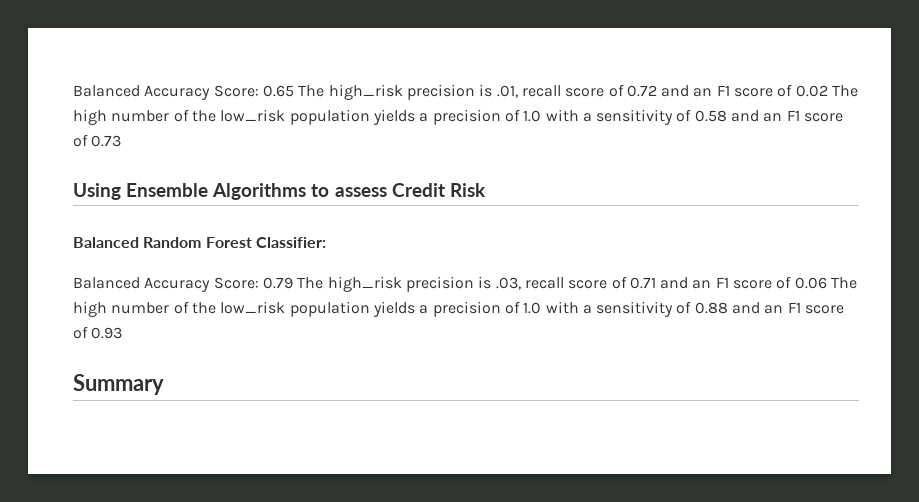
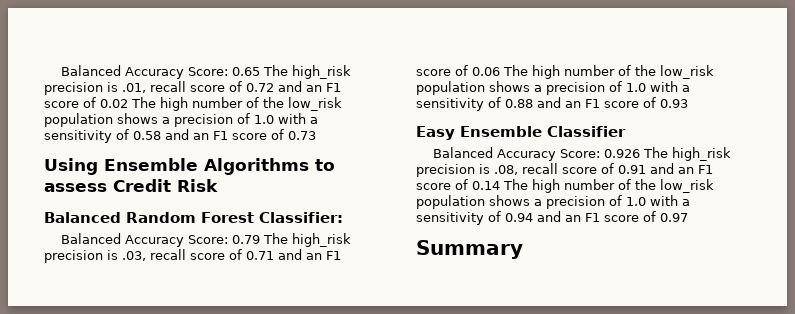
[372,109,415,125] yields -> [117,113,158,124] shows
[372,301,415,317] yields -> [489,81,530,92] shows
(123, 333) none -> [416,126,626,140] [432,147,731,161] [416,163,713,177] [416,179,714,193] [416,195,690,209] [416,211,688,225] // Easy Ensemble Classifier // Balanced Accuracy Score: 0.926 The high_risk precision is .08, recall score of 0.91 and an F1 score of 0.14 The high number of the low_risk population shows a precision of 1.0 with a sensitivity of 0.94 and an F1 score of 0.97

